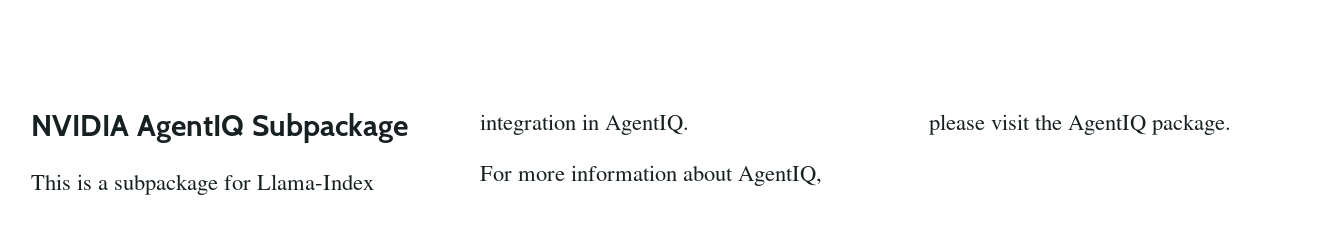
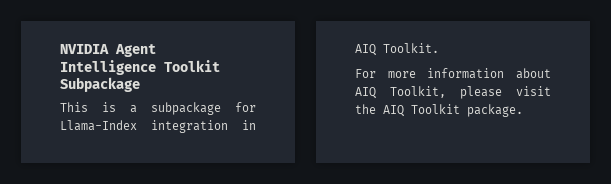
[137,115,245,143] AgentIQ -> [115,44,156,57] [60,60,220,75] Agent Intelligence Toolkit
[605,115,690,135] AgentIQ. -> [355,43,439,56] AIQ Toolkit.
[738,166,823,186] AgentIQ, -> [355,86,446,99] AIQ Toolkit,
[1068,115,1147,135] AgentIQ -> [383,104,460,117] AIQ Toolkit

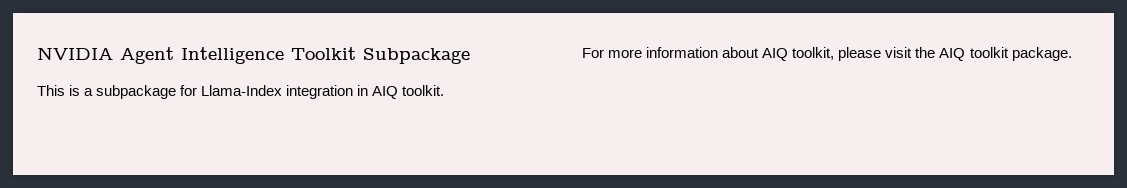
[383,43,439,53] Toolkit. -> [402,85,445,96] toolkit.
[390,86,446,98] Toolkit, -> [792,47,835,60] toolkit,
[411,104,460,114] Toolkit -> [969,47,1009,58] toolkit

